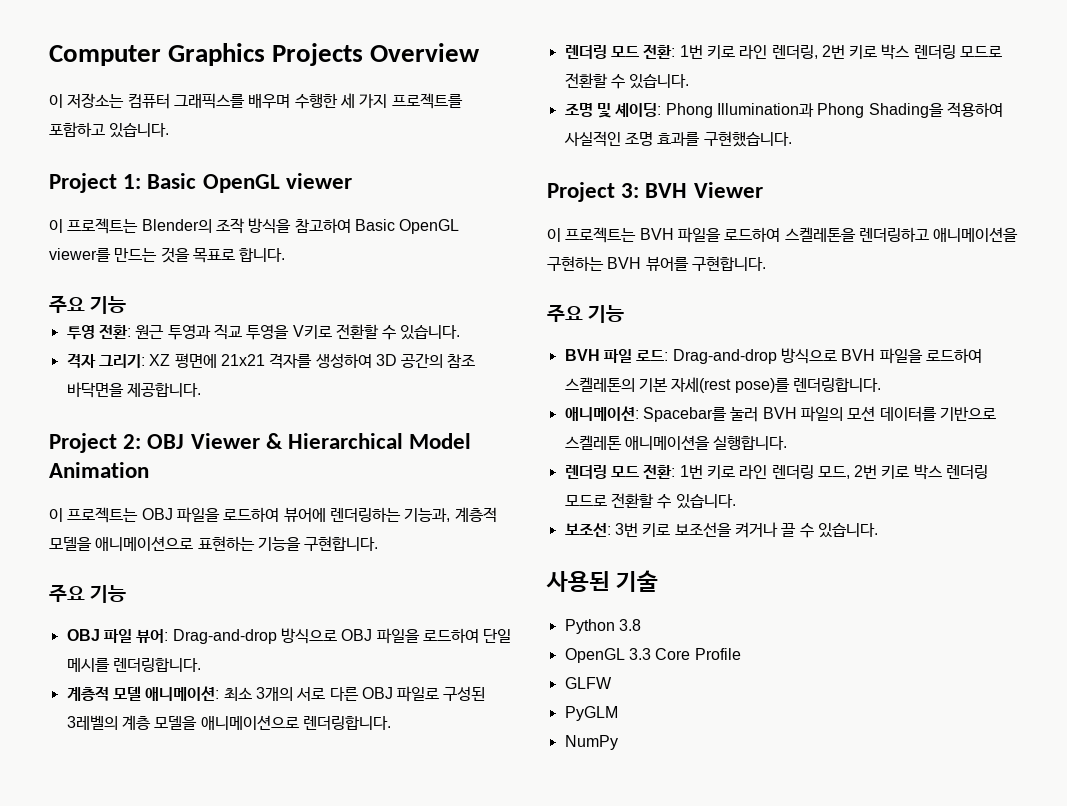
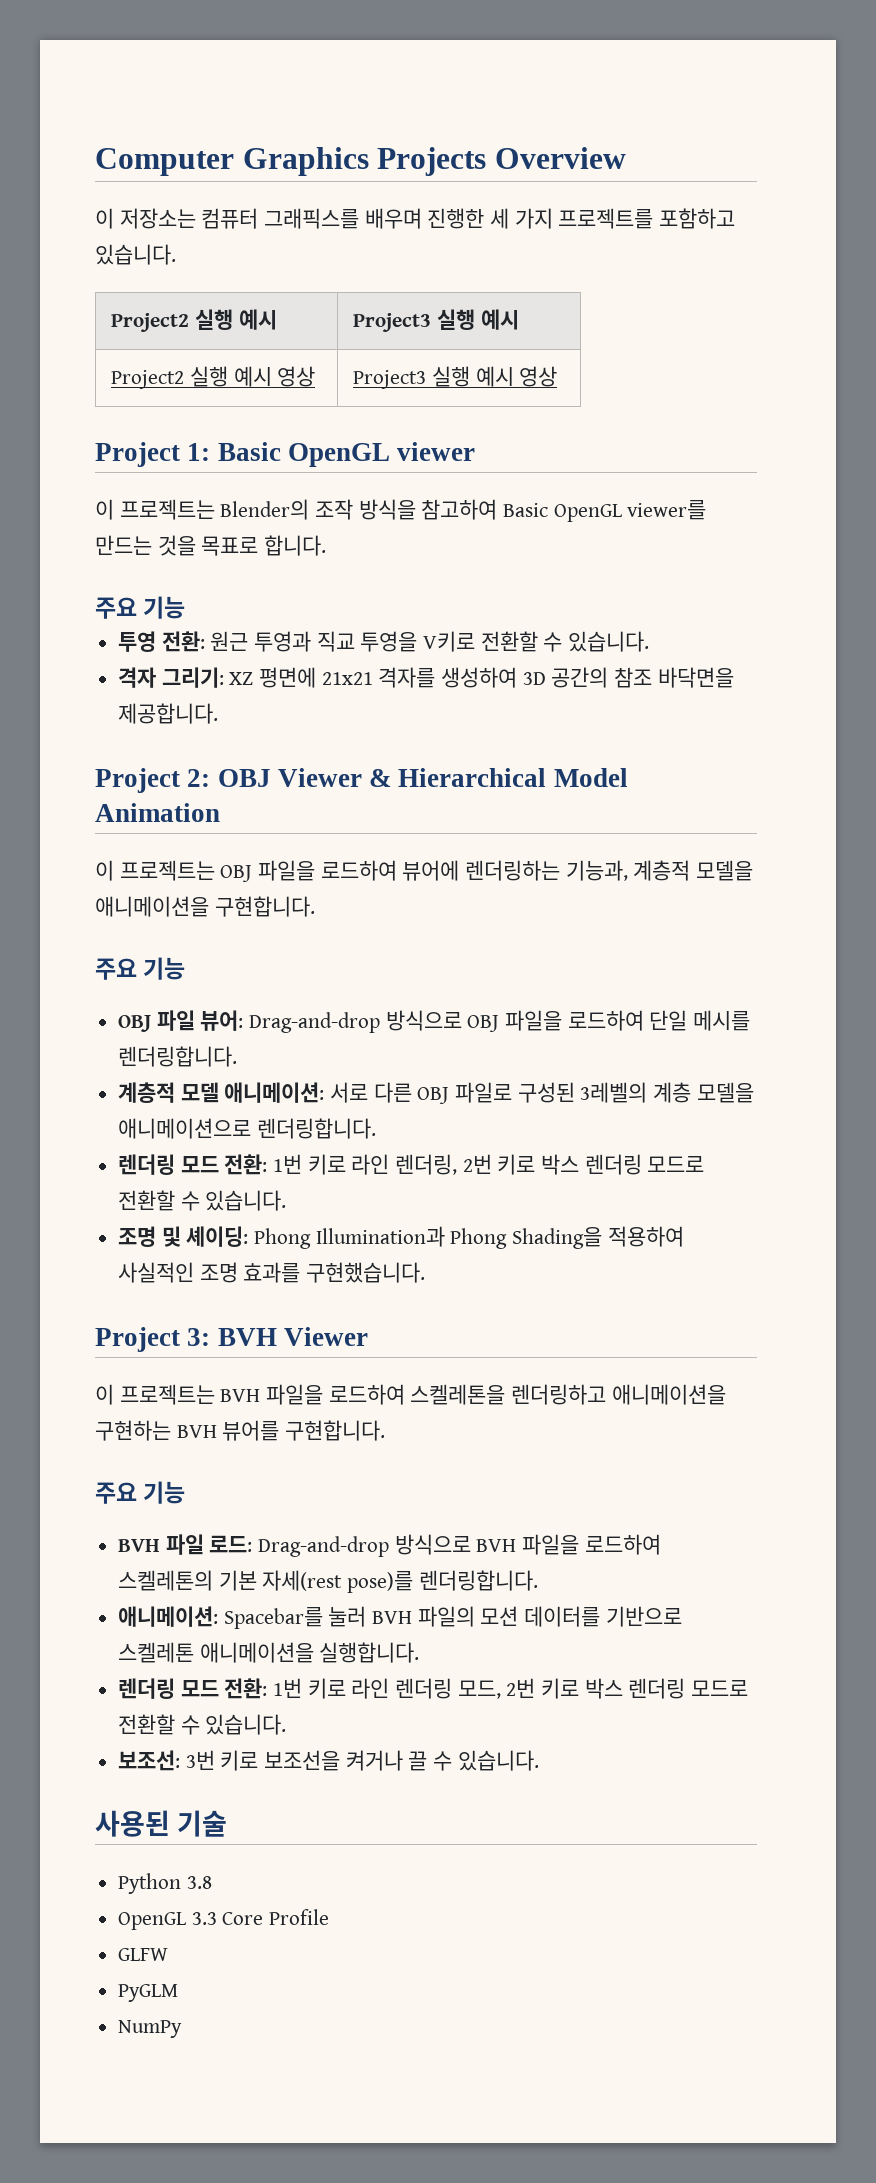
[294,93,338,109] 수행한 -> [427,208,485,229] 진행한
(170, 130) none -> [111,309,277,332] [353,309,519,332] [111,366,316,389] [353,366,558,389] // Project2 실행 예시 | Project3 실행 예시 // Project2 실행 예시 영상 | Project3 실행 예시 영상
[95,536,301,551] 애니메이션으로 표현하는 기능을 -> [95,896,209,917] 애니메이션을
[223,687,293,701] 최소 3개의 -> (325, 1092) none

